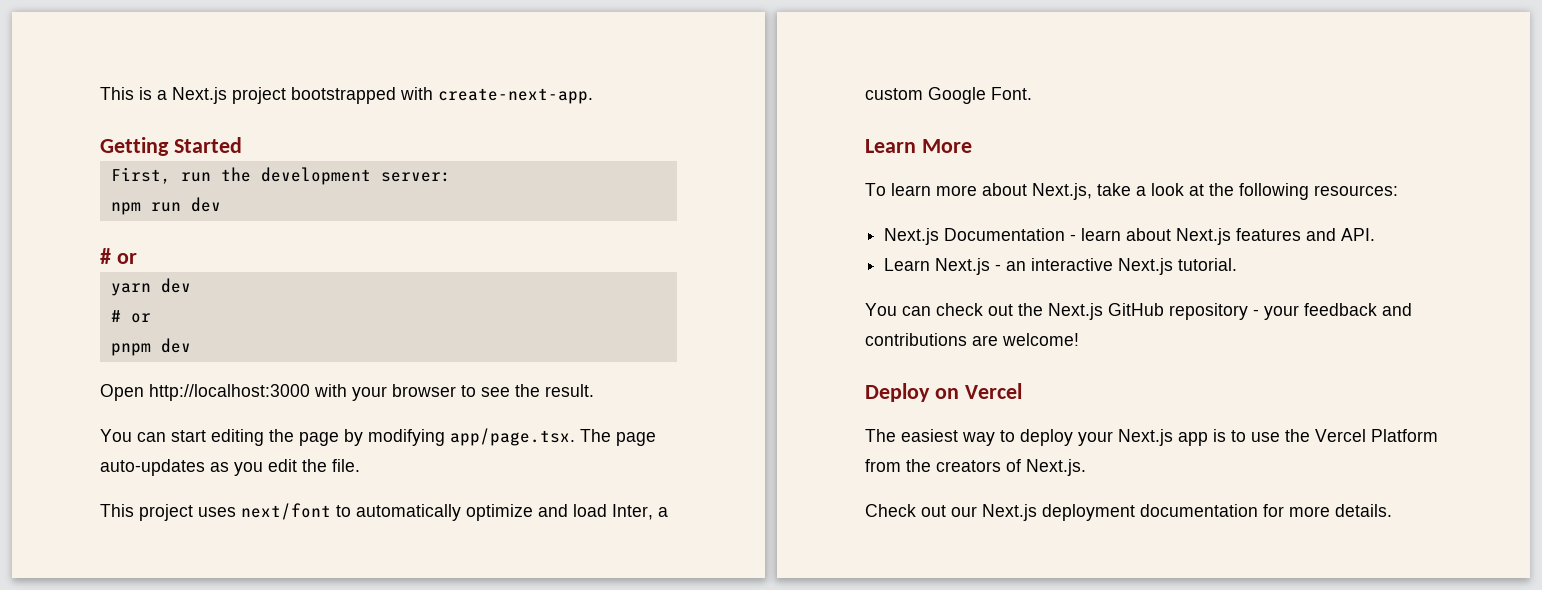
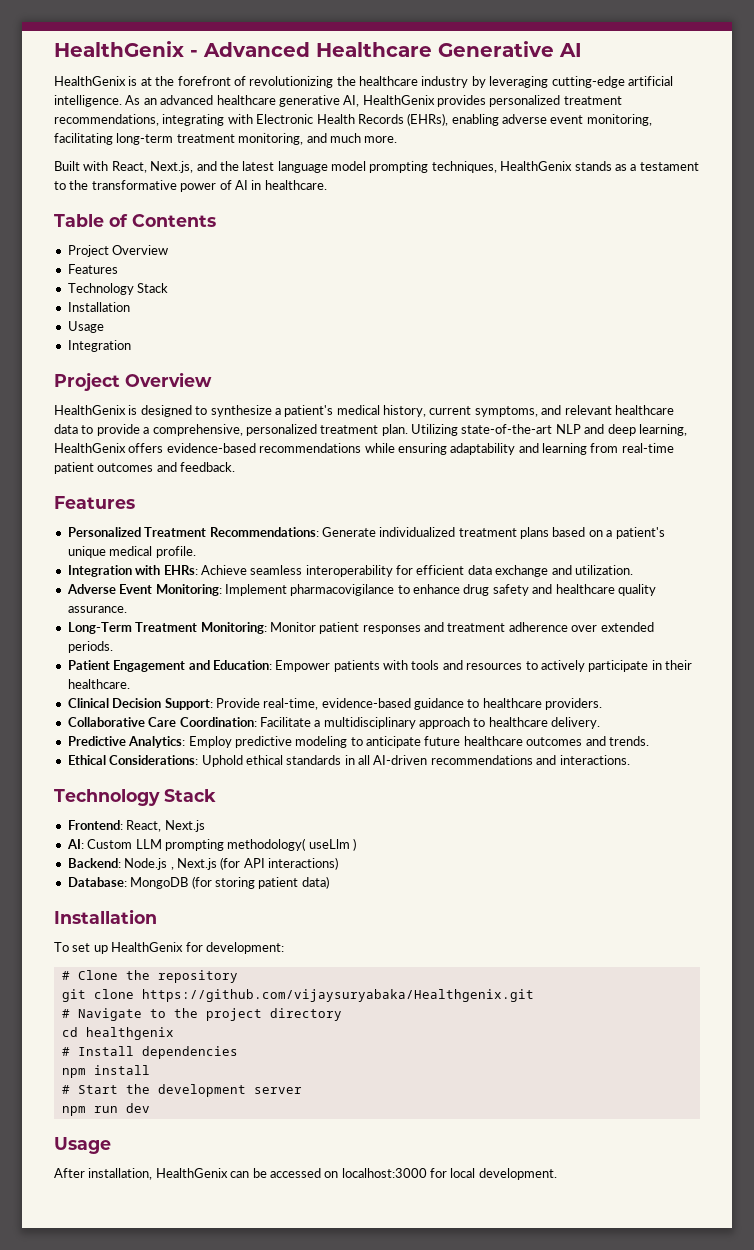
[100,87,593,104] [100,137,242,156] [110,167,211,184] This is a Next.js project bootstrapped with create-next-app. // Getting Started // First, run -> [54,41,582,57] [54,76,673,88] [54,95,622,107] [54,113,652,126] [54,133,398,145] [54,161,699,173] [54,180,327,192] [54,214,216,227] [67,245,169,257] [67,264,118,274] [67,283,169,295] [67,302,130,312] [67,321,104,333] [67,340,131,352] [54,372,212,391] [54,405,674,417] [54,424,687,436] [54,443,674,455] [54,462,236,474] [54,496,135,509] [67,527,665,539] [67,546,196,558] [67,565,633,577] [66,584,656,596] [67,606,127,613] [67,622,654,634] [67,641,113,653] [67,660,692,672] [67,679,130,689] [67,698,603,710] [67,717,601,729] [67,736,649,748] [67,755,630,767] [54,789,216,806] [67,820,205,832] [66,838,356,851] [67,857,338,870] [67,876,329,889] [54,909,157,924] [54,942,284,954] [61,970,238,983] [61,989,534,1002] [61,1008,342,1021] [61,1027,174,1040] [61,1046,238,1059] [61,1065,150,1078] [61,1085,118,1094] HealthGenix - Advanced Healthcare Generative AI // HealthGenix is at the forefront of revolutionizing the healthcare industry by leveraging cutting-edge artificial intelligence. As an advanced healthcare generative AI, HealthGenix provides personalized treatment recommendations, integrating with Electronic Health Records (EHRs), enabling adverse event monitoring, facilitating long-term treatment monitoring, and much more. // Built with React, Next.js, and the latest language model prompting techniques, HealthGenix stands as a testament to the transformative power of AI in healthcare. // Table of Contents // Project Overview // Features // Technology Stack // Installation // Usage // Integration // Project Overview // HealthGenix is designed to synthesize a patient's medical history, current symptoms, and relevant healthcare data to provide a comprehensive, personalized treatment plan. Utilizing state-of-the-art NLP and deep learning, HealthGenix offers evidence-based recommendations while ensuring adaptability and learning from real-time patient outcomes and feedback. // Features // Personalized Treatment Recommendations: Generate individualized treatment plans based on a patient's unique medical profile. // Integration with EHRs: Achieve seamless interoperability for efficient data exchange and utilization. // Adverse Event Monitoring: Implement pharmacovigilance to enhance drug safety and healthcare quality assurance. // Long-Term Treatment Monitoring: Monitor patient responses and treatment adherence over extended periods. // Patient Engagement and Education: Empower patients with tools and resources to actively participate in their healthcare. // Clinical Decision Support: Provide real-time, evidence-based guidance to healthcare providers. // Collaborative Care Coordination: Facilitate a multidisciplinary approach to healthcare delivery. // Predictive Analytics: Employ predictive modeling to anticipate future healthcare outcomes and trends. // Ethical Considerations: Uphold ethical standards in all AI-driven recommendations and interactions. // Technology Stack // Frontend: React, Next.js // AI: Custom LLM prompting methodology( useLlm ) // Backend: Node.js , Next.js (for API interactions) // Database: MongoDB (for storing patient data) // Installation // To set up HealthGenix for development: // # Clone the repository // git clone https://github.com/vijaysuryabaka/Healthgenix.git // # Navigate to the project directory // cd healthgenix // # Install dependencies // npm install // # Start
[380,172,451,182] server: -> [253,1087,302,1094] server
[100,248,137,264] [110,278,191,296] [110,310,151,323] [110,338,191,356] [100,384,594,401] [100,428,656,446] [100,459,360,476] [100,503,668,521] [865,87,1032,104] [865,139,972,153] [865,183,1398,200] [884,228,1376,245] [884,258,1238,275] [865,303,1412,320] [865,333,1079,346] [865,383,1022,402] [865,429,1438,446] [865,459,1086,476] [865,504,1392,521] # or // yarn dev // # or // pnpm dev // Open http://localhost:3000 with your browser to see the result. // You can start editing the page by modifying app/page.tsx. The page auto-updates as you edit the file. // This project uses next/font to automatically optimize and load Inter, a custom Google Font. // Learn More // To learn more about Next.js, take a look at the following resources: // Next.js Documentation - learn about Next.js features and API. // Learn Next.js - an interactive Next.js tutorial. // You can check out the Next.js GitHub repository - your feedback and contributions are welcome! // Deploy on Vercel // The easiest way to deploy your Next.js app is to use the Vercel Platform from the creators of Next.js. // Check out our Next.js deployment documentation for more details. -> [54,1137,111,1154] [54,1168,557,1180] Usage // After installation, HealthGenix can be accessed on localhost:3000 for local development.

